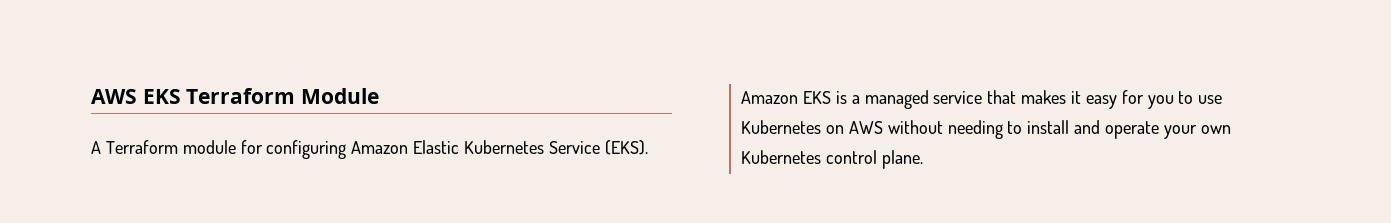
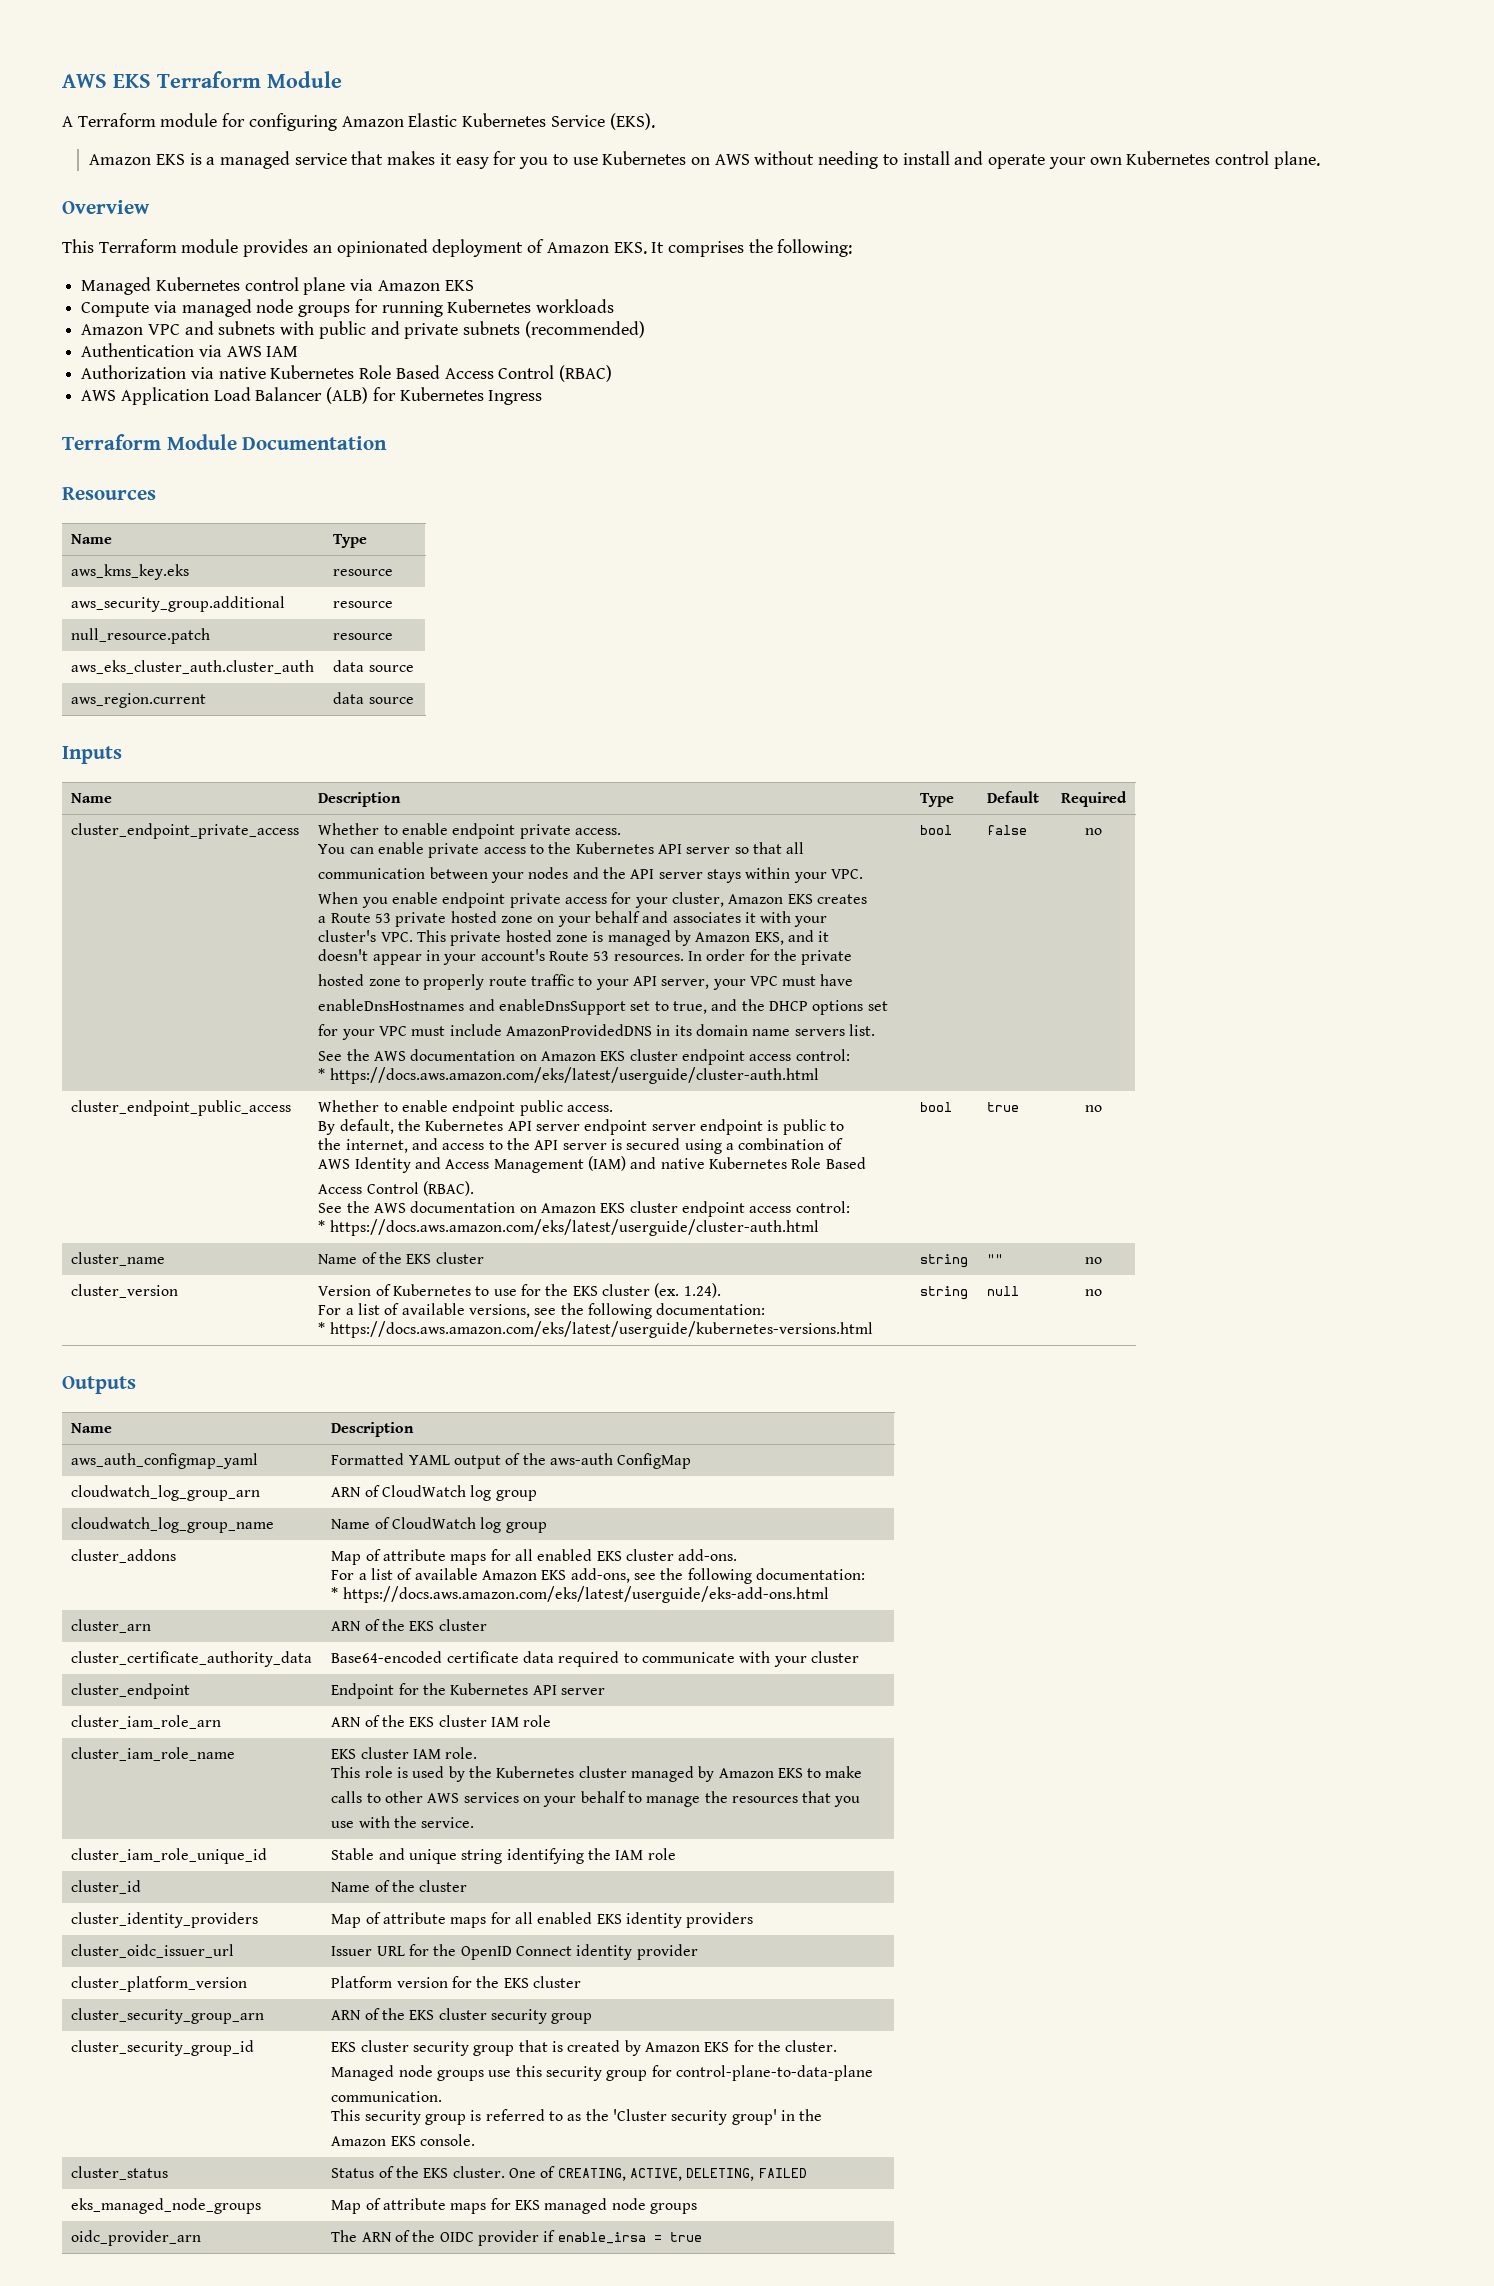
(923, 159) none -> [62,200,150,214] [62,239,853,257] [81,277,474,295] [81,299,615,317] [81,321,645,339] [81,343,299,357] [81,365,613,382] [81,387,543,405] [62,434,388,450] [62,487,156,500] [71,534,113,544] [333,534,368,548] [71,564,190,580] [333,569,394,576] [71,596,286,612] [333,601,394,608] [71,628,211,644] [333,633,394,640] [71,660,315,674] [333,660,414,672] [71,693,207,708] [333,692,414,704] [62,746,122,764] [71,793,113,803] [318,792,402,807] [920,793,955,807] [987,791,1040,803] [1060,791,1127,807] [71,823,300,839] [318,823,621,839] [318,842,805,858] [318,867,863,883] [318,892,867,908] [318,911,828,927] [318,930,830,946] [318,949,853,965] [318,974,854,990] [318,999,888,1015] [318,1024,875,1040] [318,1049,850,1065] [318,1067,819,1084] [920,825,953,835] [987,825,1028,835] [1084,828,1102,835] [71,1100,292,1116] [318,1100,613,1116] [318,1119,844,1135] [318,1138,844,1154] [318,1156,866,1173] [318,1181,474,1196] [318,1201,850,1217] [318,1219,819,1236] [920,1102,953,1112] [987,1102,1020,1112] [1084,1105,1102,1112] [71,1252,166,1266] [318,1252,484,1264] [920,1254,969,1268] [987,1254,1004,1264] [1084,1257,1102,1264] [71,1284,179,1298] [318,1283,721,1298] [318,1303,766,1319] [318,1321,873,1338] [920,1286,969,1300] [987,1286,1020,1296] [1084,1289,1102,1296] [62,1376,136,1394] [71,1423,113,1433] [331,1422,415,1437] [71,1453,259,1469] [331,1453,692,1469] [71,1485,261,1501] [331,1485,537,1501] [71,1517,275,1533] [331,1517,547,1533] [71,1549,177,1563] [331,1549,738,1565] [331,1568,865,1584] [331,1586,829,1603] [71,1619,152,1633] [331,1619,487,1631] [71,1651,313,1667] [331,1651,859,1667] [71,1683,191,1699] [331,1683,605,1699] [71,1715,222,1729] [331,1715,552,1727] [71,1747,236,1761] [331,1747,478,1759] [331,1766,863,1782] [331,1791,861,1807] [331,1816,475,1828] [71,1848,268,1864] [331,1848,676,1864] [71,1880,142,1894] [331,1880,468,1892] [71,1912,259,1928] [331,1912,754,1928] [71,1944,235,1958] [331,1944,698,1960] [71,1976,248,1992] [331,1976,581,1988] [71,2008,265,2024] [331,2008,593,2024] [71,2040,255,2056] [331,2040,838,2056] [331,2065,873,2081] [331,2091,443,2102] [331,2109,823,2125] [331,2134,475,2146] [71,2166,169,2180] [331,2166,807,2181] [71,2198,262,2214] [331,2198,697,2214] [71,2230,202,2246] [331,2230,702,2246] // Overview // This Terraform module provides an opinionated deployment of Amazon EKS. It comprises the following: // Managed Kubernetes control plane via Amazon EKS // Compute via managed node groups for running Kubernetes workloads // Amazon VPC and subnets with public and private subnets (recommended) // Authentication via AWS IAM // Authorization via native Kubernetes Role Based Access Control (RBAC) // AWS Application Load Balancer (ALB) for Kubernetes Ingress // Terraform Module Documentation // Resources // Name | Type // aws_kms_key.eks | resource // aws_security_group.additional | resource // null_resource.patch | resource // aws_eks_cluster_auth.cluster_auth | data source // aws_region.current | data source // Inputs // Name | Description | Type | Default | Required // cluster_endpoint_private_access | Whether to enable endpoint private access. // You can enable private access to the Kubernetes API server so that all // communication between your nodes and the API server stays within your VPC. // When you enable endpoint private access for your cluster, Amazon EKS creates // a Route 53 private hosted zone on your behalf and associates it with your // cluster's VPC. This private hosted zone is managed by Amazon EKS, and it // doesn't appear in your account's Route 53 resources. In order for the private // hosted zone to properly route traffic to your API server, your VPC must have // enableDnsHostnames and enableDnsSupport set to true, and the DHCP options set // for your VPC must include AmazonProvidedDNS in its domain name servers list. // See the AWS documentation on Amazon EKS cluster endpoint access control: // * https://docs.aws.amazon.com/eks/latest/userguide/cluster-auth.html | bool | false | no // cluster_endpoint_public_access | Whether to enable endpoint public access. // By default, the Kubernetes API server endpoint server endpoint is public to // the internet, and access to the API server is secured using a combination of // AWS Identity and Access Management (IAM) and native Kubernetes Role Based // Access Control (RBAC). // See the AWS documentation on Amazon EKS cluster endpoint access control: // * https://docs.aws.amazon.com/eks/latest/userguide/cluster-auth.html | bool | true | no // cluster_name | Name of the EKS cluster | string | "" | no // cluster_version | Version of Kubernetes to use for the EKS cluster (ex. 1.24). // For a list of available versions, see the following documentation: // * https://docs.aws.amazon.com/eks/latest/userguide/kubernetes-versions.html | string | null | no // Outputs // Name | Description // aws_auth_configmap_yaml | Formatted YAML output of the aws-auth ConfigMap // cloudwatch_log_group_arn | ARN of CloudWatch log group // cloudwatch_log_group_name | Name of CloudWatch log group // cluster_addons | Map of attribute maps for all enabled EKS cluster add-ons. // For a list of available Amazon EKS add-ons, see the following documentation: // * https://docs.aws.amazon.com/eks/latest/userguide/eks-add-ons.html // cluster_arn | ARN of the EKS cluster // cluster_certificate_authority_data | Base64-encoded certificate data required to communicate with your cluster // cluster_endpoint | Endpoint for the Kubernetes API server // cluster_iam_role_arn | ARN of the EKS cluster IAM role // cluster_iam_role_name | EKS cluster IAM role. // This role is used by the Kubernetes cluster managed by Amazon EKS to make // calls to other AWS services on your behalf to manage the resources that you // use with the service. // cluster_iam_role_unique_id | Stable and unique string identifying the IAM role // cluster_id | Name of the cluster // cluster_identity_providers | Map of attribute maps for all enabled EKS identity providers // cluster_oidc_issuer_url | Issuer URL for the OpenID Connect identity provider // cluster_platform_version | Platform version for the EKS cluster // cluster_security_group_arn | ARN of the EKS cluster security group // cluster_security_group_id | EKS cluster security group that is created by Amazon EKS for the cluster. // Managed node groups use this security group for control-plane-to-data-plane // communication. // This security group is referred to as the 'Cluster security group' in the // Amazon EKS console. // cluster_status | Status of the EKS cluster. One of CREATING, ACTIVE, DELETING, FAILED // eks_managed_node_groups | Map of attribute maps for EKS managed node groups // oidc_provider_arn | The ARN of the OIDC provider if enable_irsa = true

